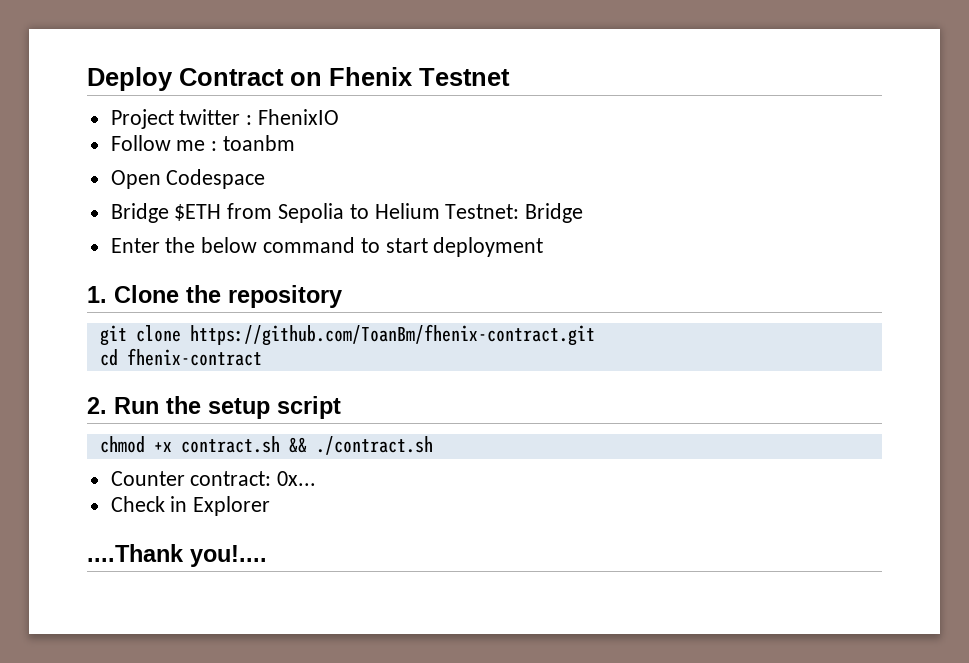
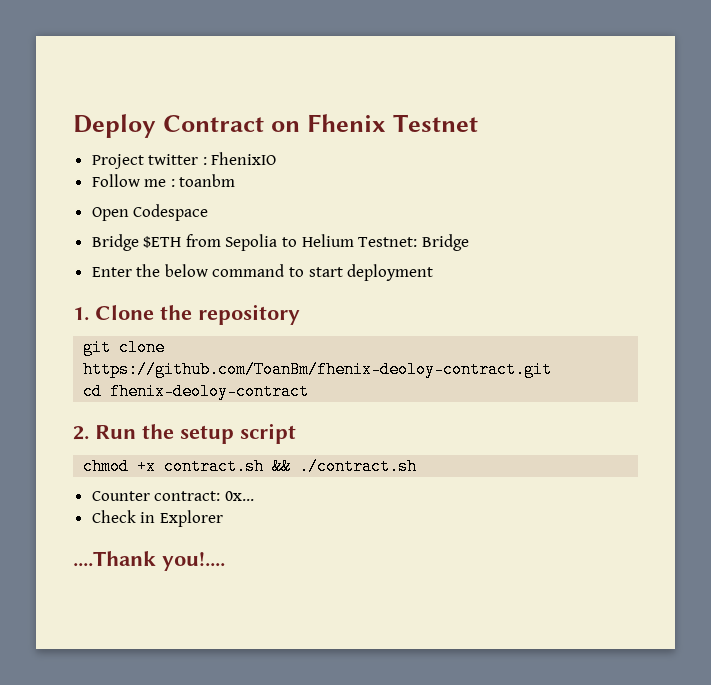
[189,324,595,346] https://github.com/ToanBm/fhenix-contract.git -> [83,361,553,378] https://github.com/ToanBm/fhenix-deoloy-contract.git
[126,348,262,366] fhenix-contract -> [110,383,310,400] fhenix-deoloy-contract

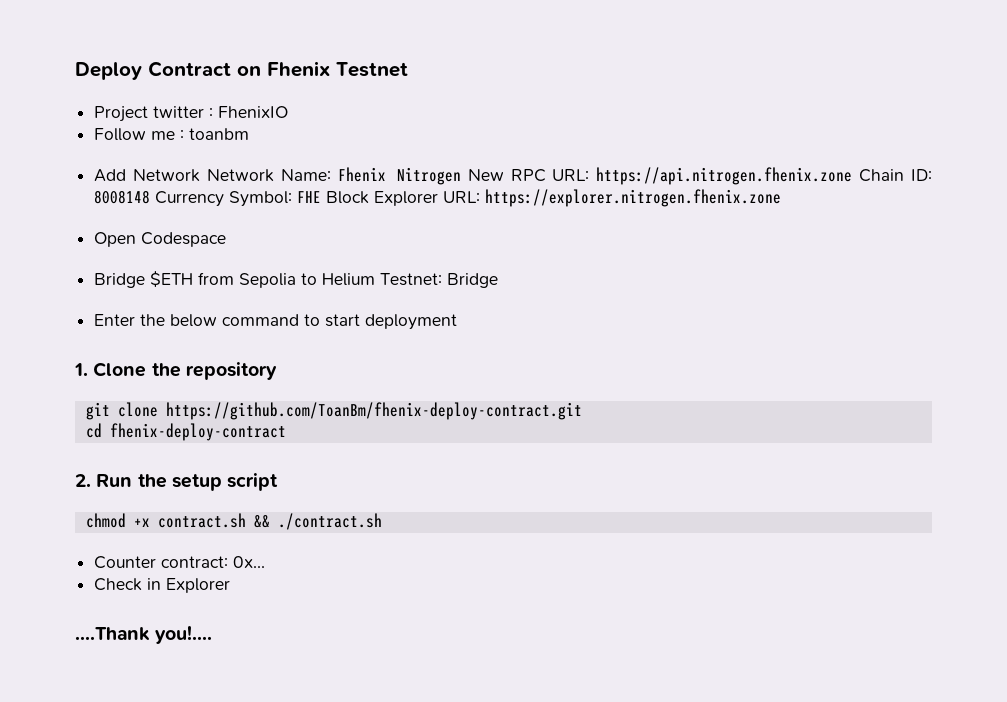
(236, 180) none -> [94,167,932,185] [94,189,782,207] // Add Network Network Name: Fhenix Nitrogen New RPC URL: https://api.nitrogen.fhenix.zone Chain ID: 8008148 Currency Symbol: FHE Block Explorer URL: https://explorer.nitrogen.fhenix.zone
[83,361,553,378] https://github.com/ToanBm/fhenix-deoloy-contract.git -> [165,402,582,420] https://github.com/ToanBm/fhenix-deploy-contract.git
[110,383,310,400] fhenix-deoloy-contract -> [109,423,286,441] fhenix-deploy-contract

